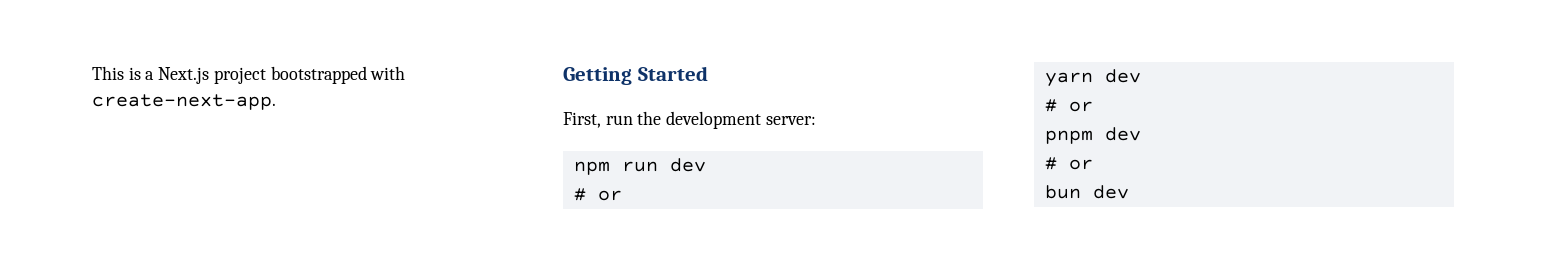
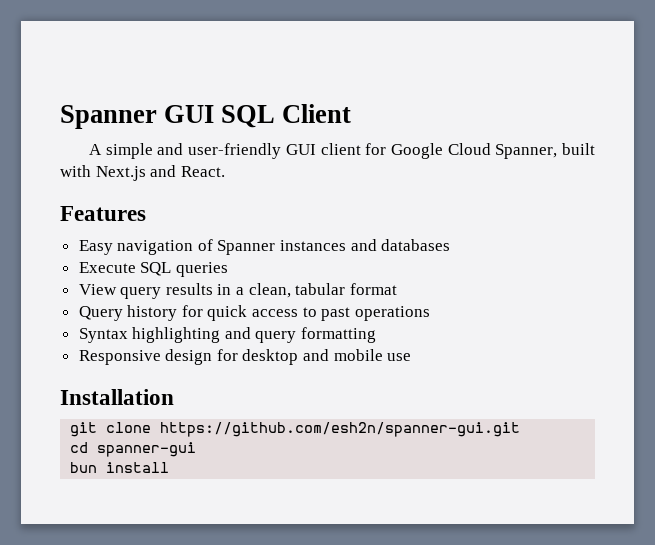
[92,66,406,84] [92,94,276,110] [563,66,708,85] [563,111,816,129] [573,158,706,175] [573,188,622,201] [1044,69,1141,87] [1044,99,1093,112] [1044,127,1141,144] [1044,157,1093,170] This is a Next.js project bootstrapped with create-next-app. // Getting Started // First, run the development server: // npm run dev // # or // yarn dev // # or // pnpm dev // # or -> [60,104,352,129] [89,143,595,159] [60,165,225,181] [60,206,146,221] [78,239,451,255] [78,262,228,277] [78,283,397,299] [78,305,430,321] [78,327,377,343] [78,349,412,365] [60,389,174,405] [70,422,521,437] [70,442,197,457] Spanner GUI SQL Client // A simple and user-friendly GUI client for Google Cloud Spanner, built with Next.js and React. // Features // Easy navigation of Spanner instances and databases // Execute SQL queries // View query results in a clean, tabular format // Query history for quick access to past operations // Syntax highlighting and query formatting // Responsive design for desktop and mobile use // Installation // git clone https://github.com/esh2n/spanner-gui.git // cd spanner-gui
[1092,185,1129,199] dev -> [106,462,170,473] install

